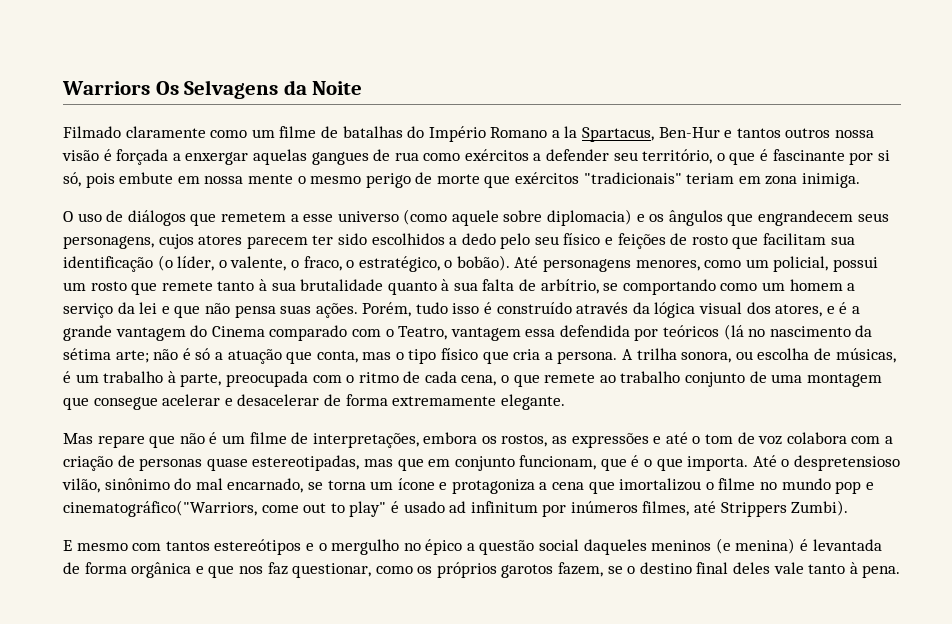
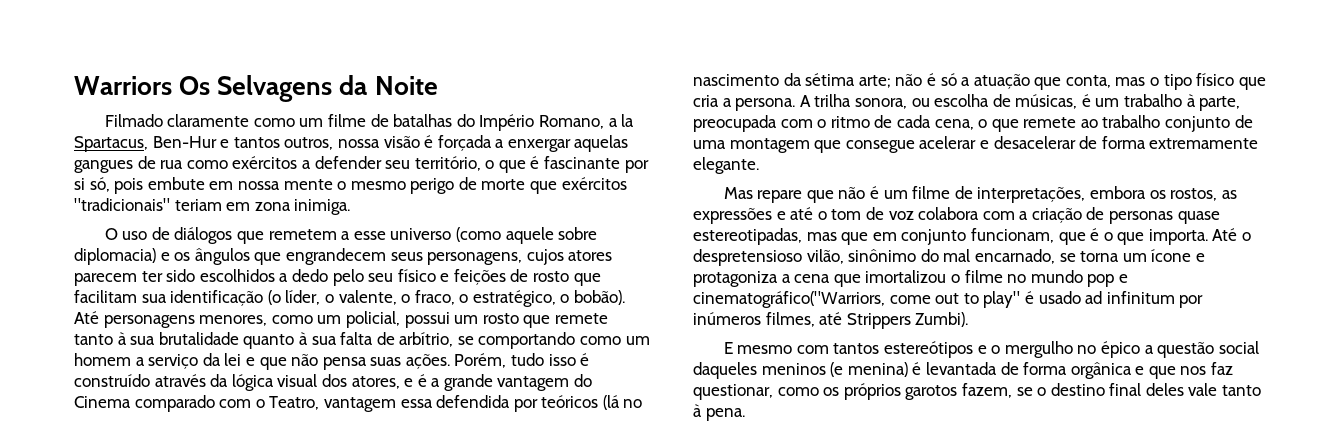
[490,127,548,138] Romano -> [538,115,604,129] Romano,
[785,128,831,138] outros -> [284,137,334,150] outros,

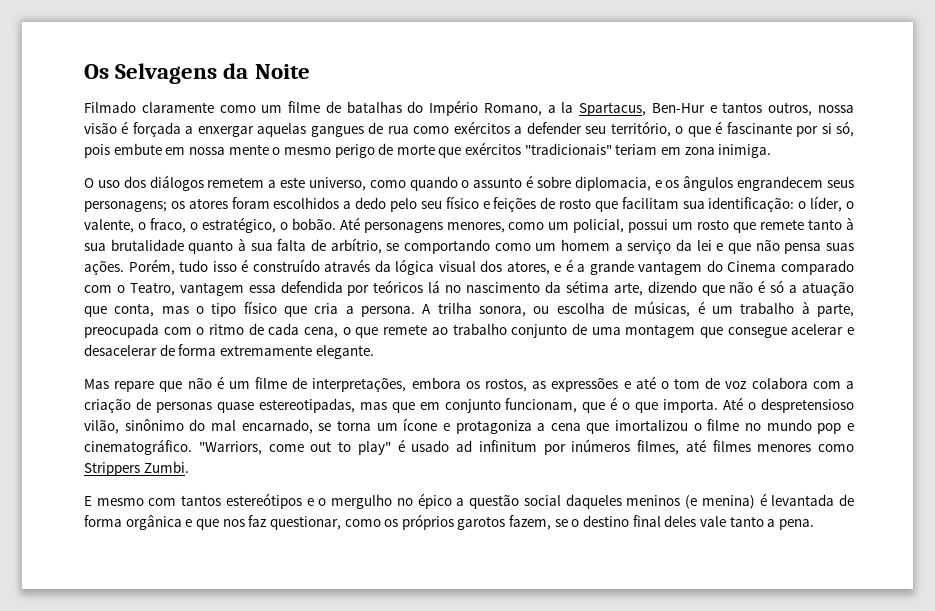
[74,76,172,95] Warriors -> (84, 71) none
[151,227,598,244] [74,248,156,265] de diálogos que remetem a esse universo (como aquele sobre diplomacia) -> [123,175,651,191] dos diálogos remetem a este universo, como quando o assunto é sobre diplomacia,
[254,252,282,265] que -> (734, 183) none
[427,249,613,265] [74,269,196,286] personagens, cujos atores parecem ter sido -> [84,197,270,212] personagens; os atores foram
[170,290,281,306] identificação (o -> [708,197,807,212] identificação: o
[574,290,626,305] bobão). -> [291,218,336,230] bobão.
[602,395,620,410] (lá -> [428,280,441,293] lá
[858,75,891,88] arte; -> [613,281,725,296] arte, dizendo que
[693,291,885,308] cinematográfico("Warriors, -> [84,439,262,455] cinematográfico. "Warriors,
[846,312,969,329] Strippers Zumbi). -> [712,440,854,452] [84,461,189,476] filmes menores como Strippers Zumbi.
[693,404,702,417] à -> [767,519,776,527] a

